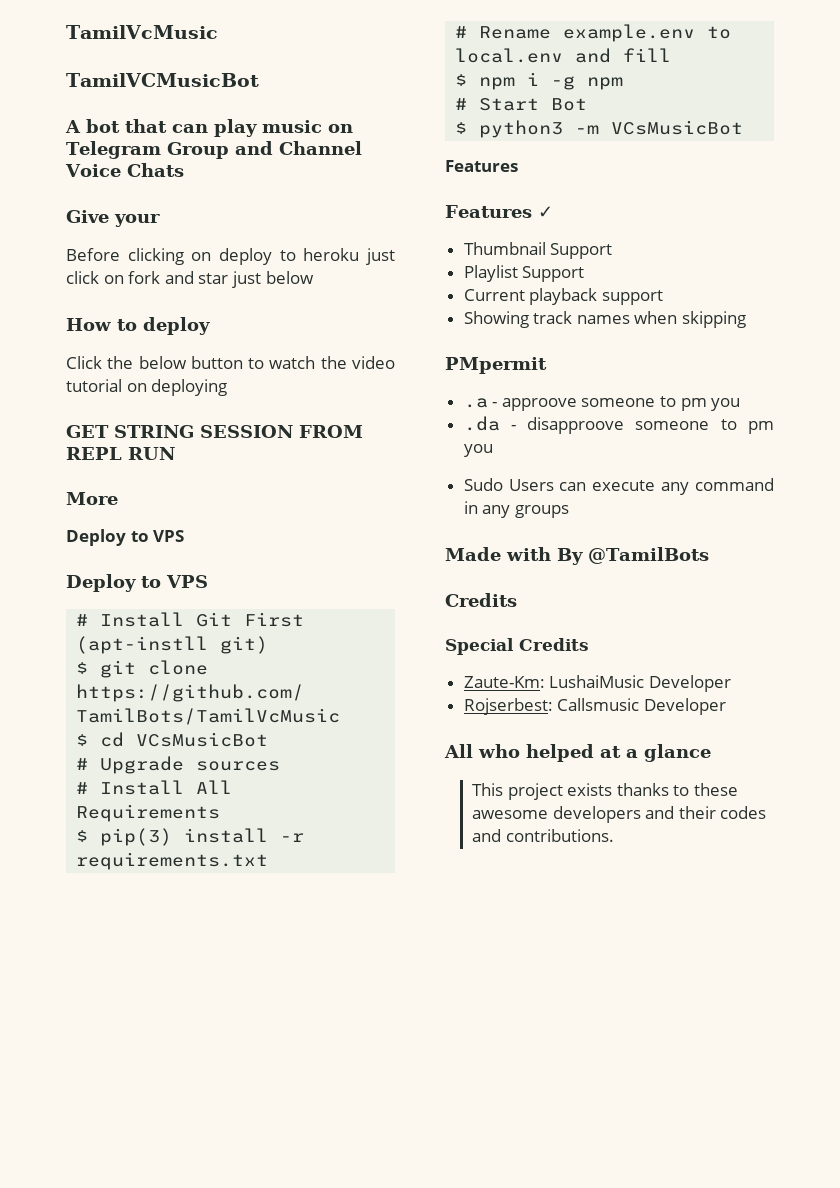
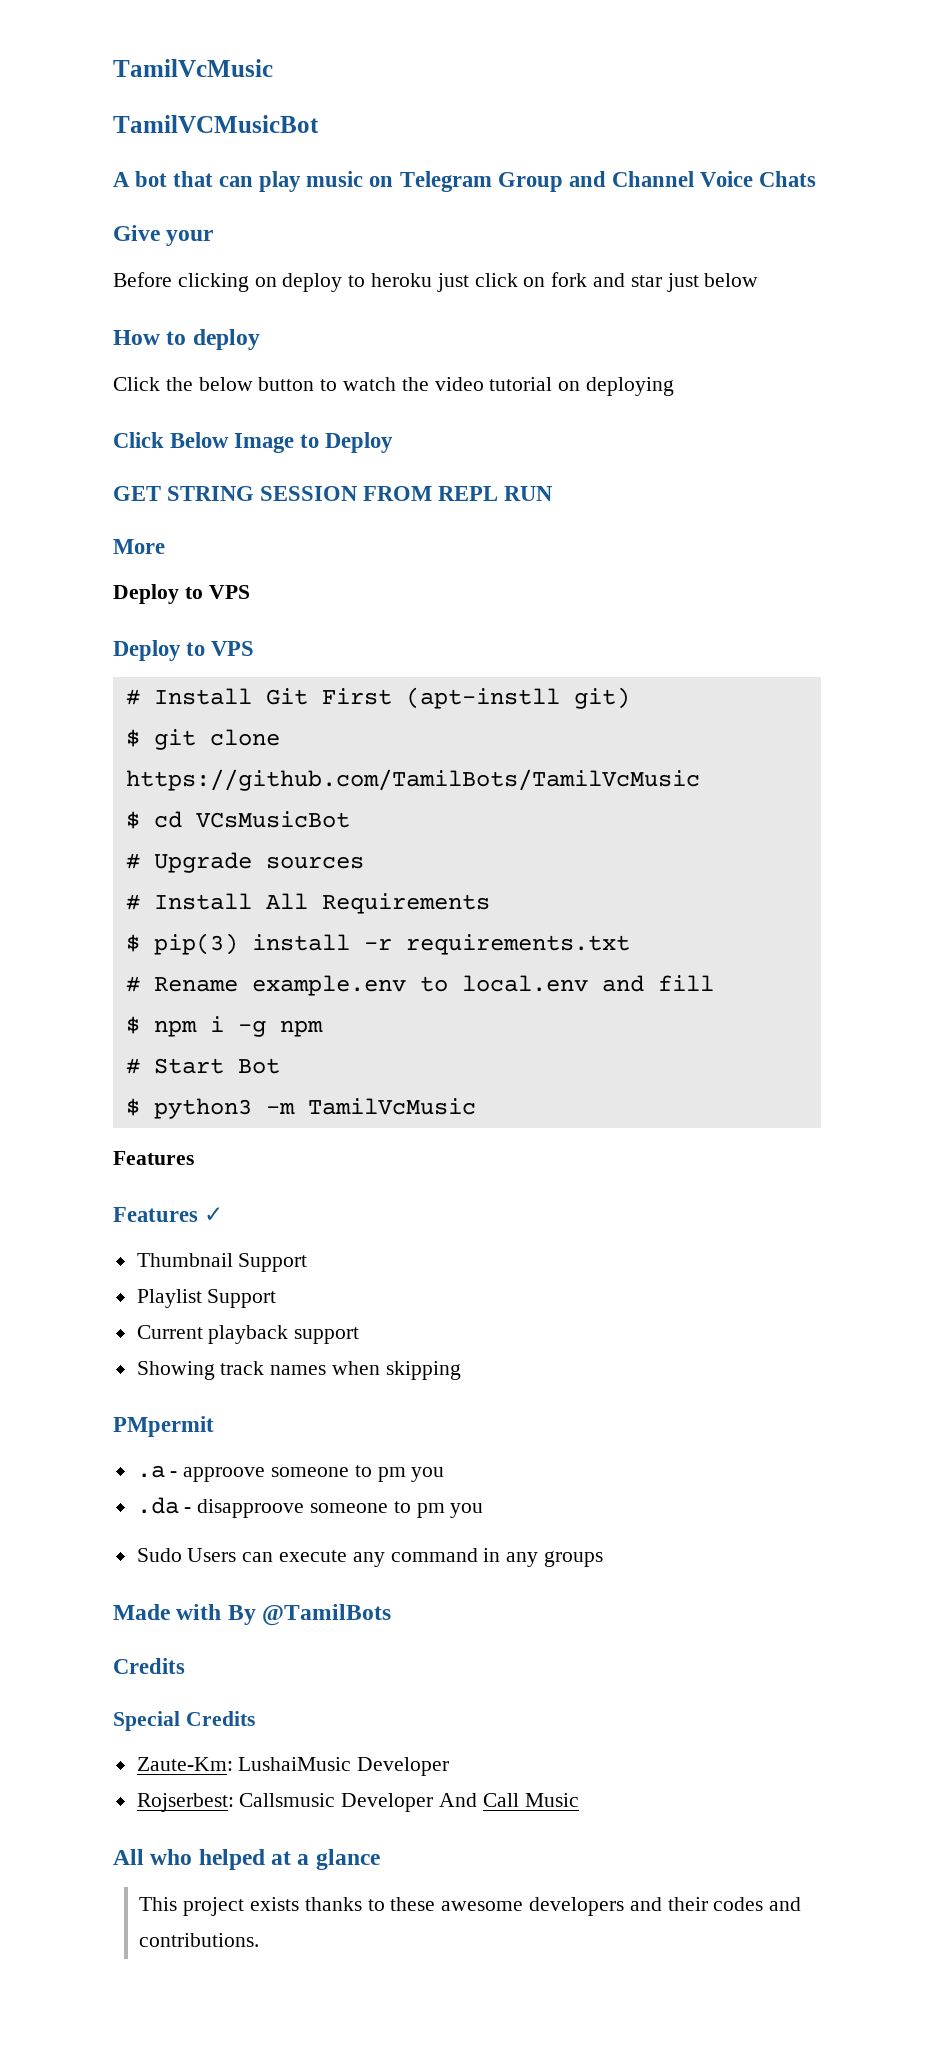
(228, 387) none -> [113,432,394,453] // Click Below Image to Deploy
[611,120,744,135] VCsMusicBot -> [307,1098,476,1115] TamilVcMusic
(726, 706) none -> [439,1793,579,1807] And Call Music

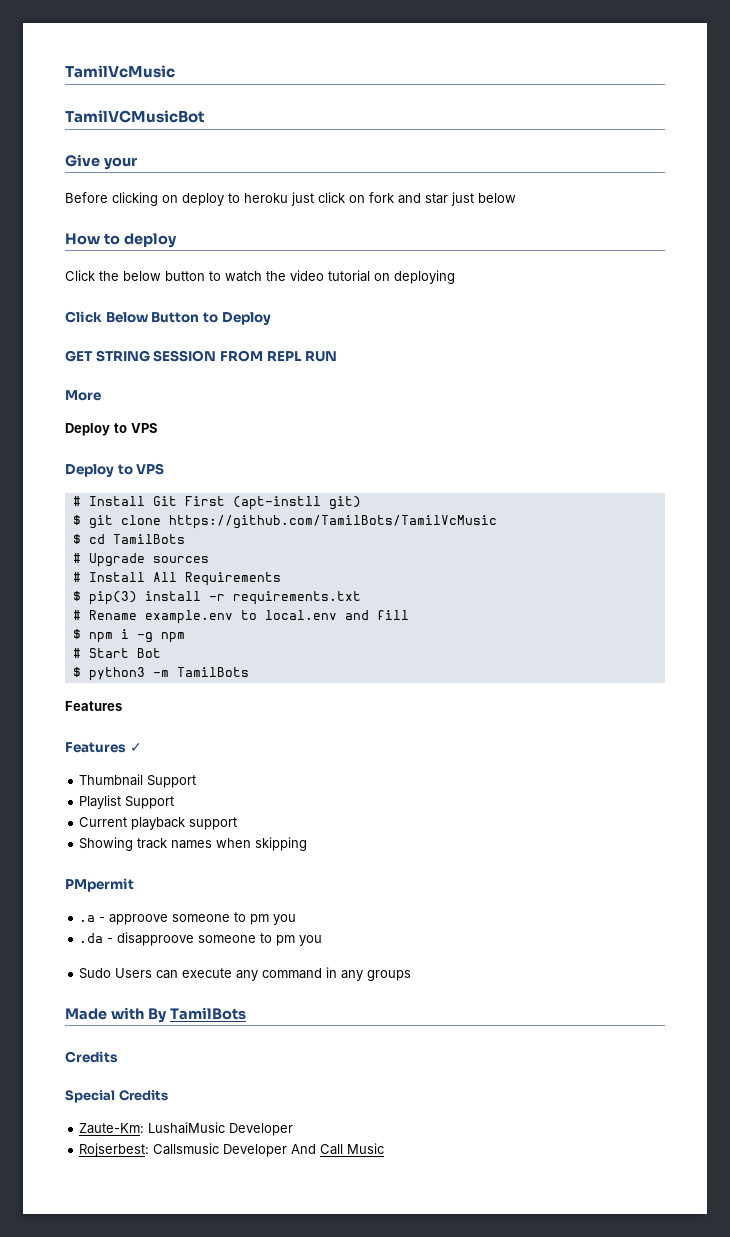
[113,171,816,192] // A bot that can play music on Telegram Group and Channel Voice Chats -> (205, 116) none
[234,433,295,453] Image -> [151,312,200,323] Button
[195,811,350,828] VCsMusicBot -> [112,534,185,544] TamilBots
[307,1098,476,1115] TamilVcMusic -> [176,667,249,677] TamilBots
[262,1604,392,1626] @TamilBots -> [169,1007,246,1020] TamilBots
[113,1849,380,1870] [139,1897,802,1916] [139,1933,260,1947] // All who helped at a glance // This project exists thanks to these awesome developers and their codes and contributions. -> (385, 1148) none

